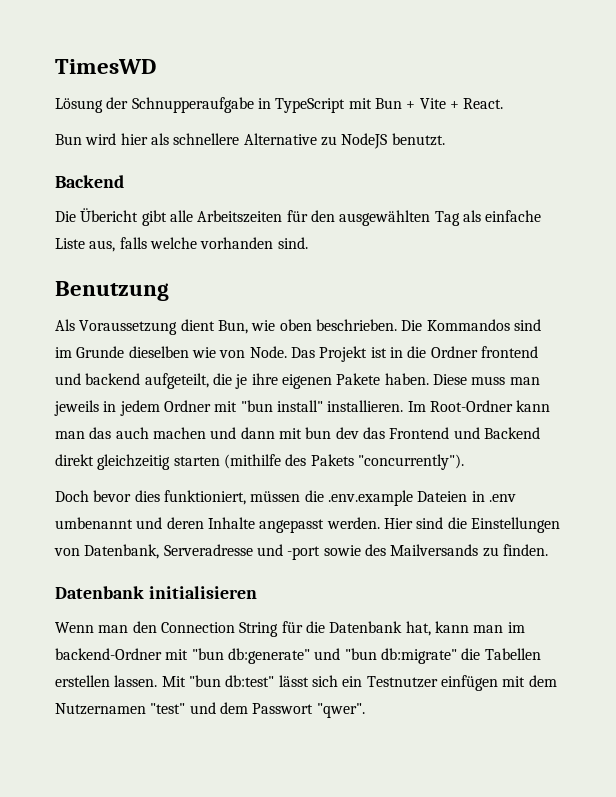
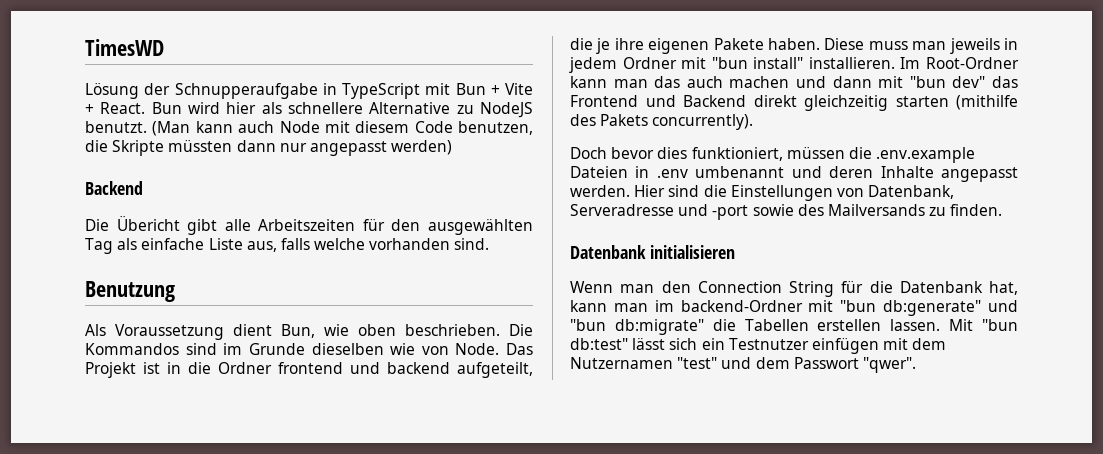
(504, 103) // -> (146, 108) none
(445, 139) none -> [152,121,533,136] [85,140,453,156] (Man kann auch Node mit diesem Code benutzen, die Skripte müssten dann nur angepasst werden)
[305,427,359,439] bun dev -> [909,76,986,88] "bun dev"
[357,454,464,470] "concurrently"). -> [652,114,754,130] concurrently).

